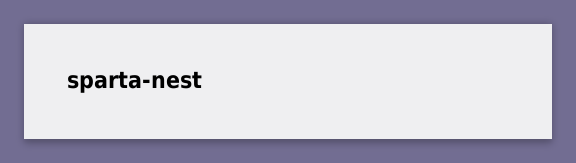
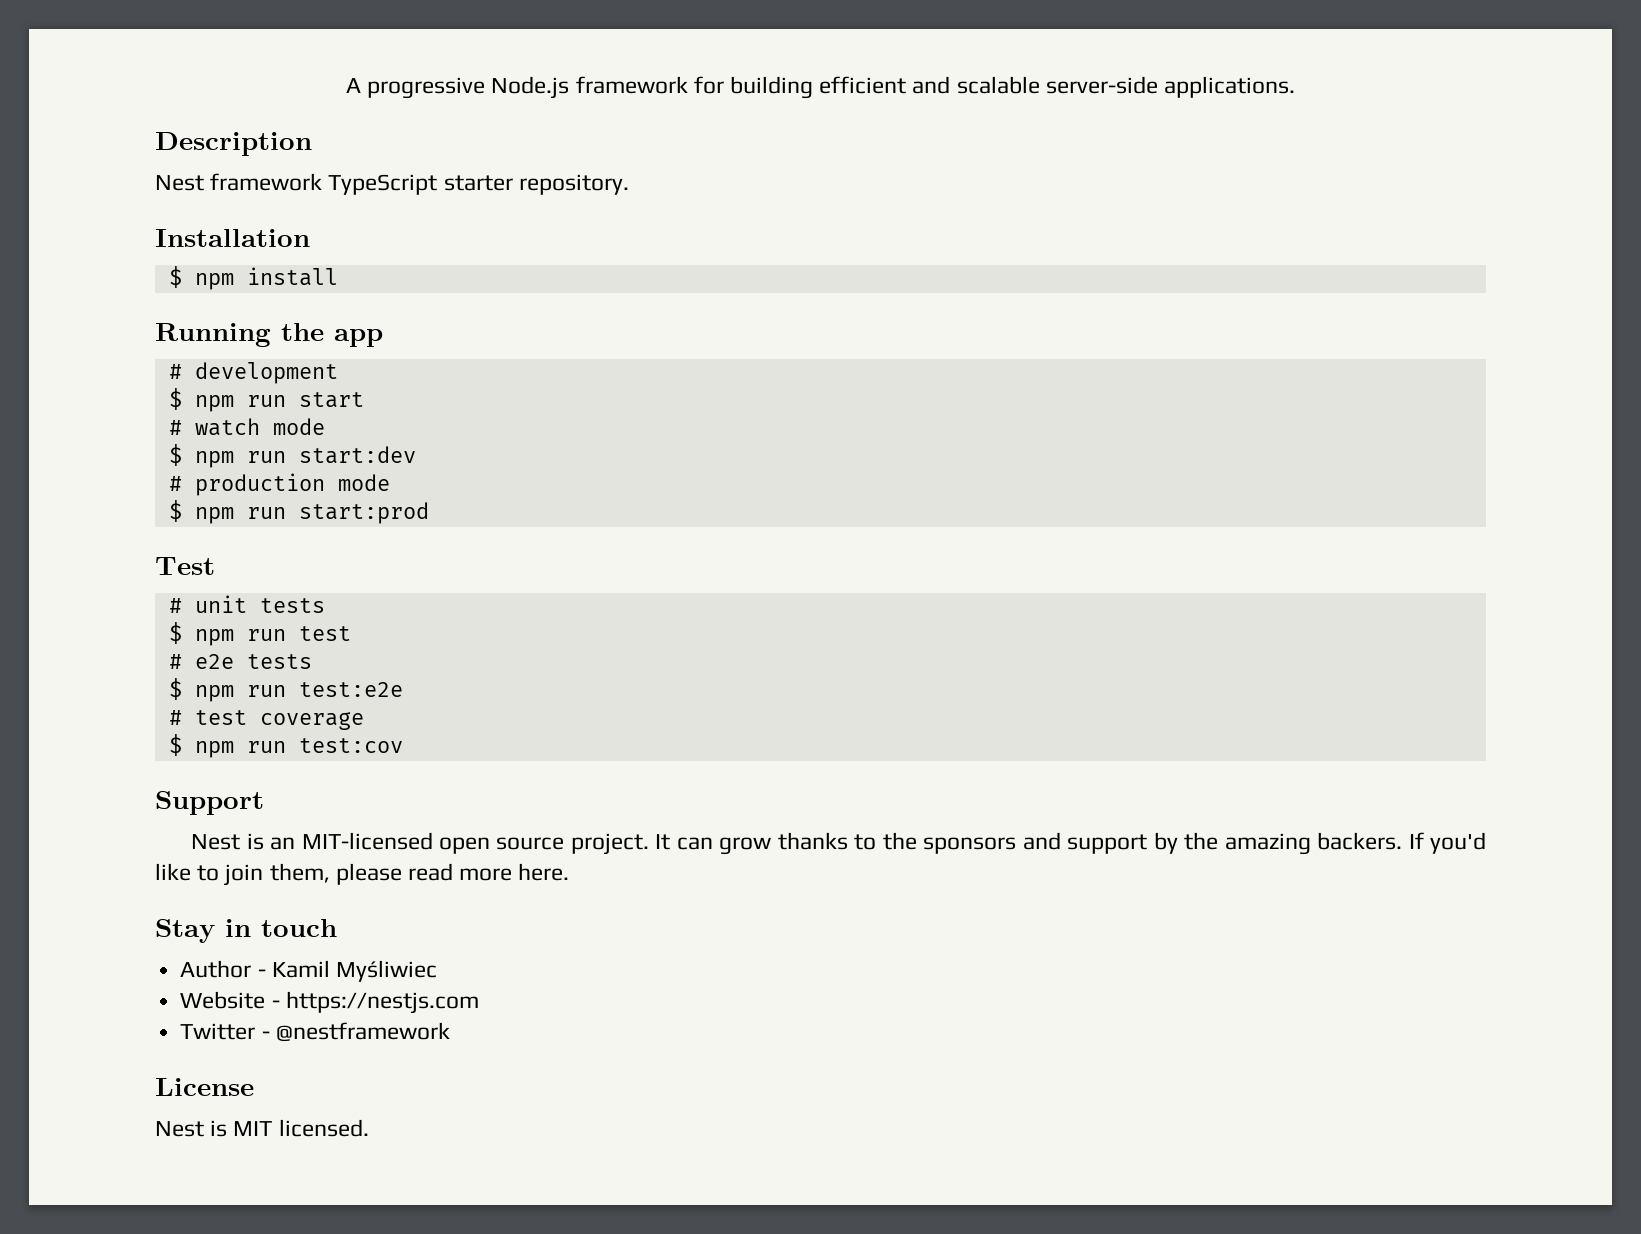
[67,71,202,93] sparta-nest -> [345,76,1296,99] [155,132,312,156] [155,173,629,195] [155,229,310,247] [168,266,338,290] [155,323,383,347] [168,362,338,384] [168,388,364,412] [168,418,325,436] [168,444,416,468] [168,473,390,496] [168,500,429,524] [155,557,215,575] [168,595,325,613] [168,622,351,646] [168,654,312,669] [168,678,403,702] [168,710,364,730] [168,734,403,758] [155,791,264,815] [191,832,1487,855] [155,863,570,886] [155,919,337,943] [180,960,437,982] [180,991,479,1014] [180,1022,450,1042] [155,1078,254,1096] [155,1119,369,1137] A progressive Node.js framework for building efficient and scalable server-side applications. // Description // Nest framework TypeScript starter repository. // Installation // $ npm install // Running the app // # development // $ npm run start // # watch mode // $ npm run start:dev // # production mode // $ npm run start:prod // Test // # unit tests // $ npm run test // # e2e tests // $ npm run test:e2e // # test coverage // $ npm run test:cov // Support // Nest is an MIT-licensed open source project. It can grow thanks to the sponsors and support by the amazing backers. If you'd like to join them, please read more here. // Stay in touch // Author - Kamil Myśliwiec // Website - https://nestjs.com // Twitter - @nestframework // License // Nest is MIT licensed.

